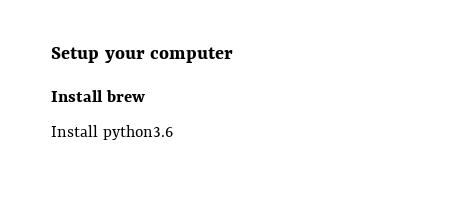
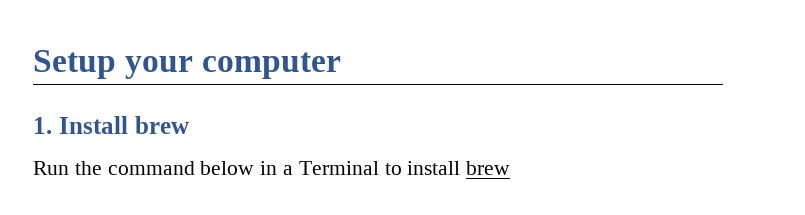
(234, 55) none -> [33,117,52,134] 1.
[51,125,173,140] Install python3.6 -> [33,161,511,175] Run the command below in a Terminal to install brew

